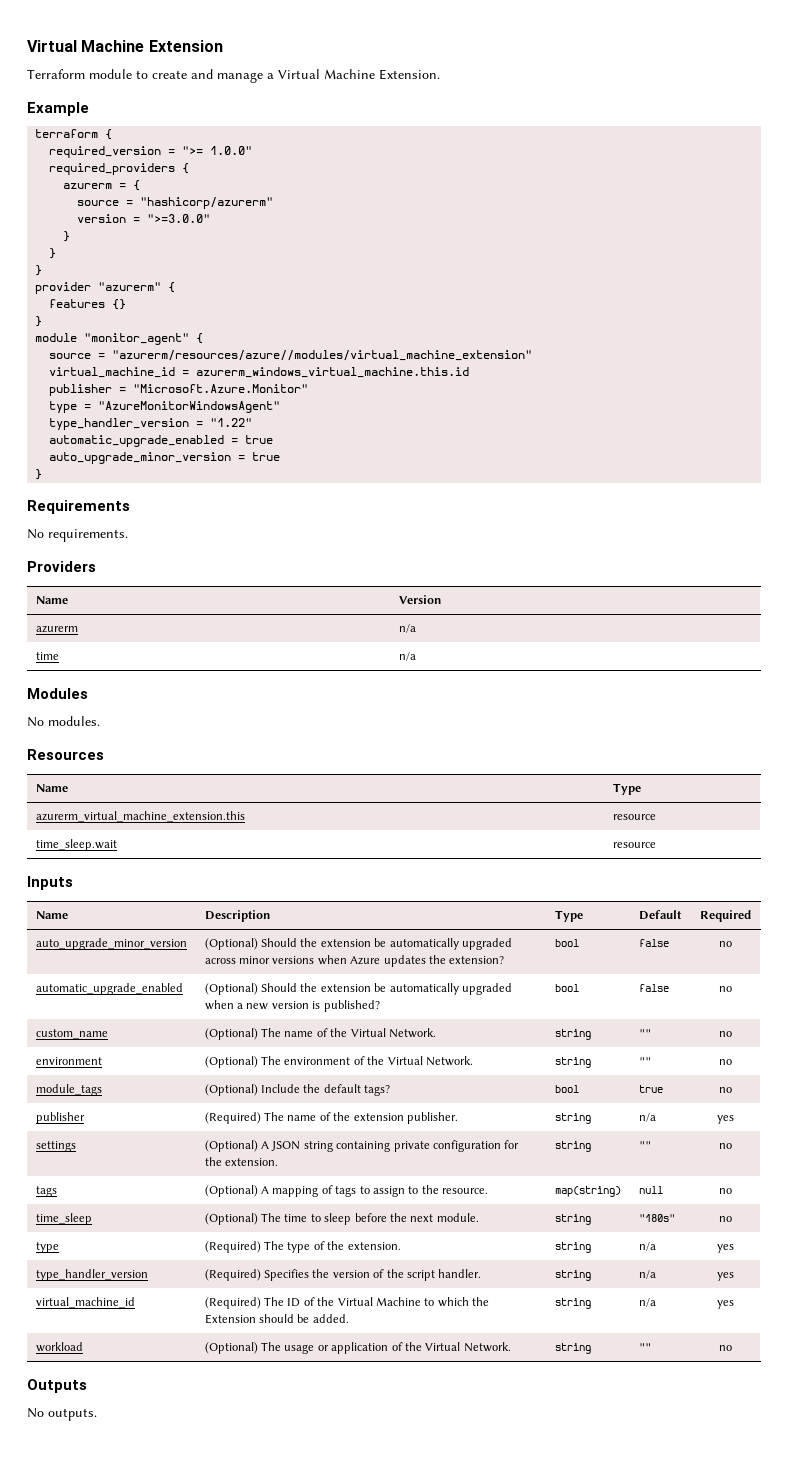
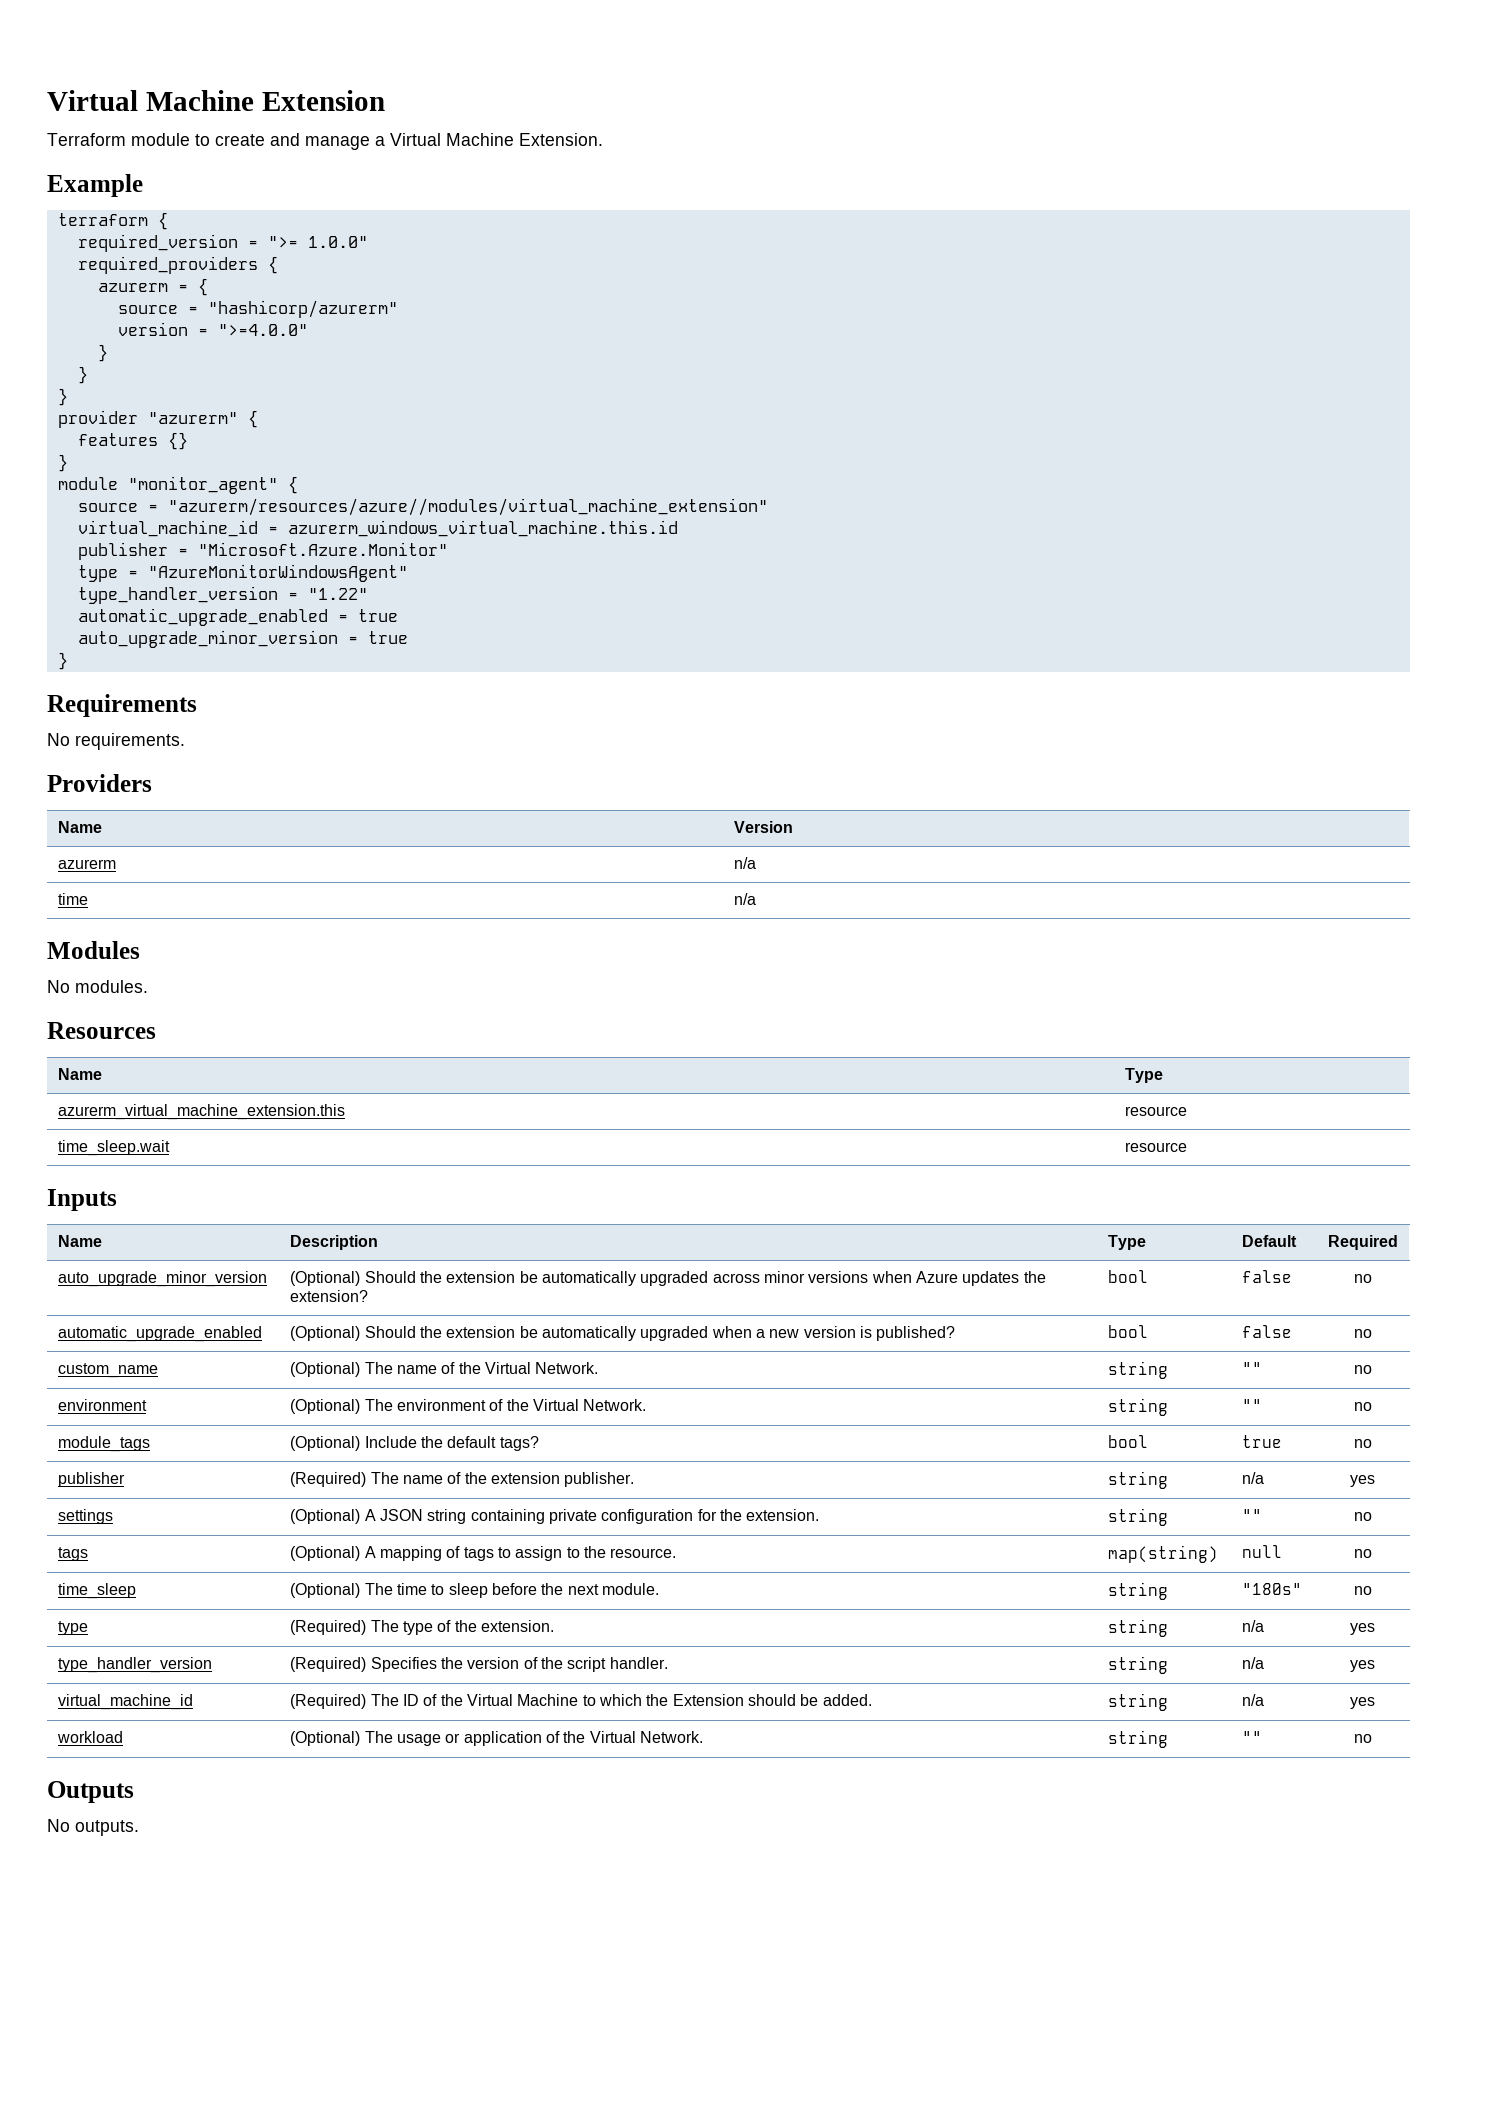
[147,214,211,223] ">=3.0.0" -> [217,324,308,336] ">=4.0.0"

